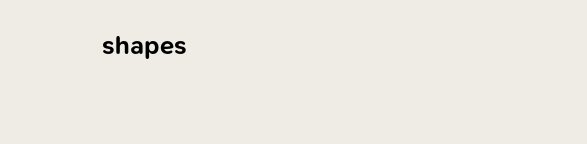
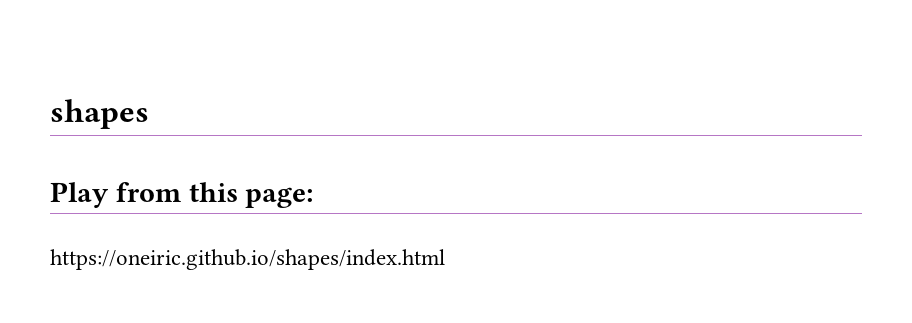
(187, 47) none -> [50,182,314,208] [50,249,445,270] // Play from this page: // https://oneiric.github.io/shapes/index.html

